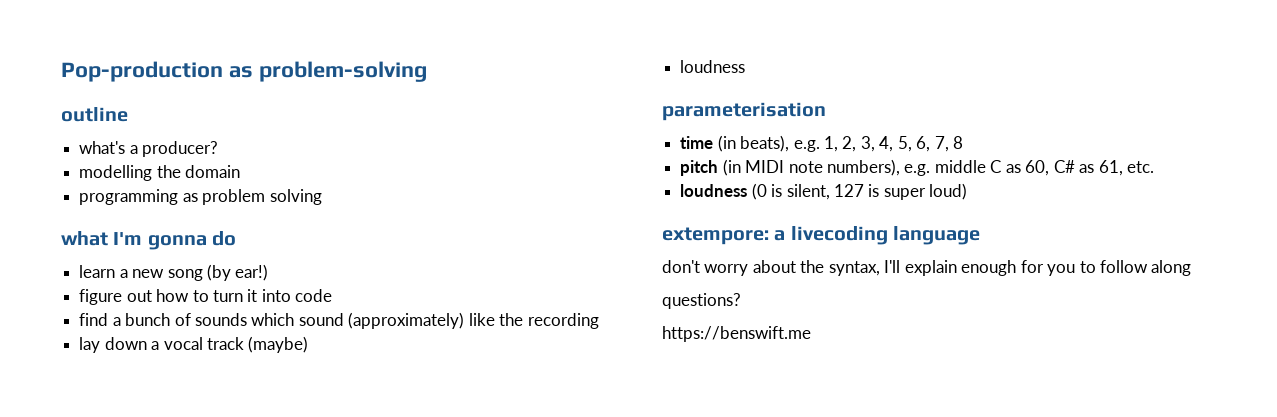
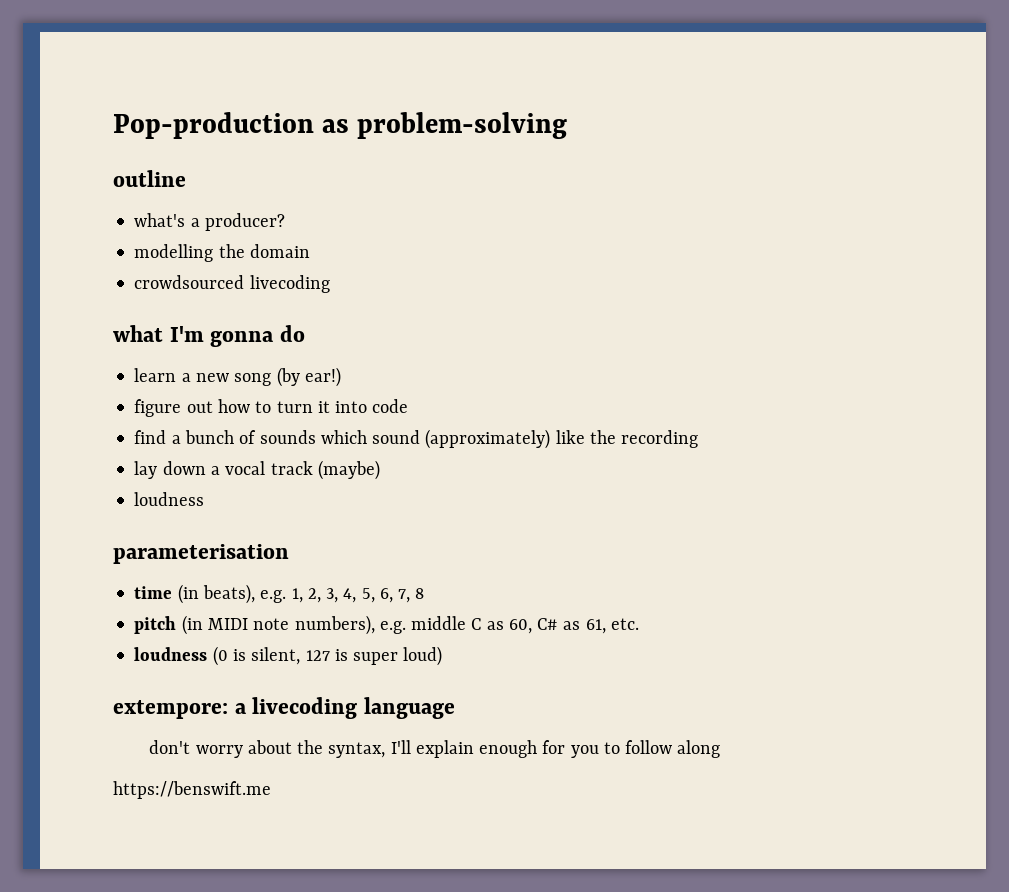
[79,189,322,205] programming as problem solving -> [134,275,330,293] crowdsourced livecoding
[662,293,741,309] // questions? -> (721, 749) none

